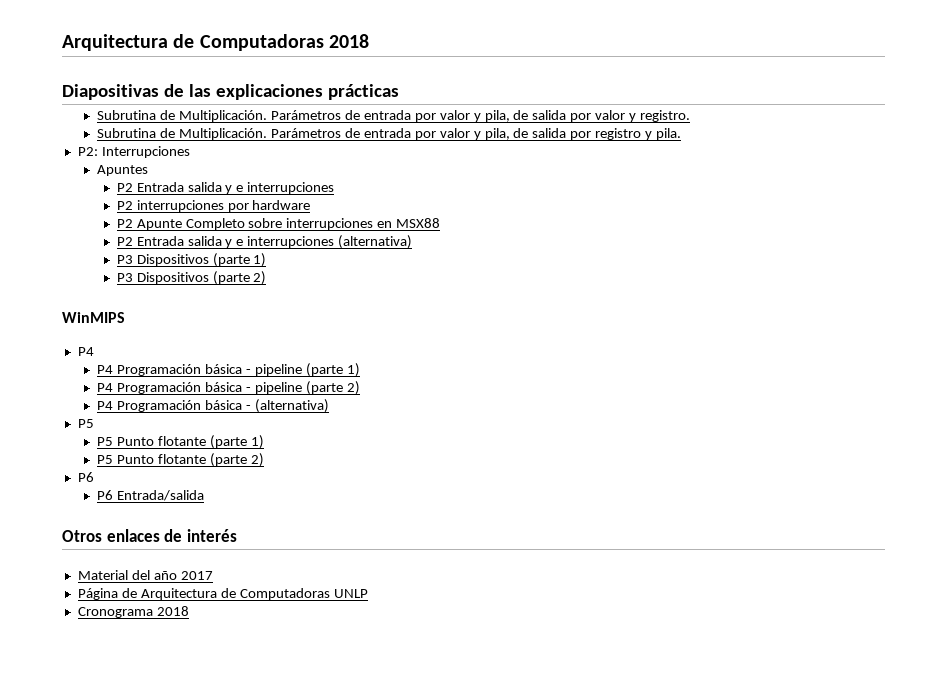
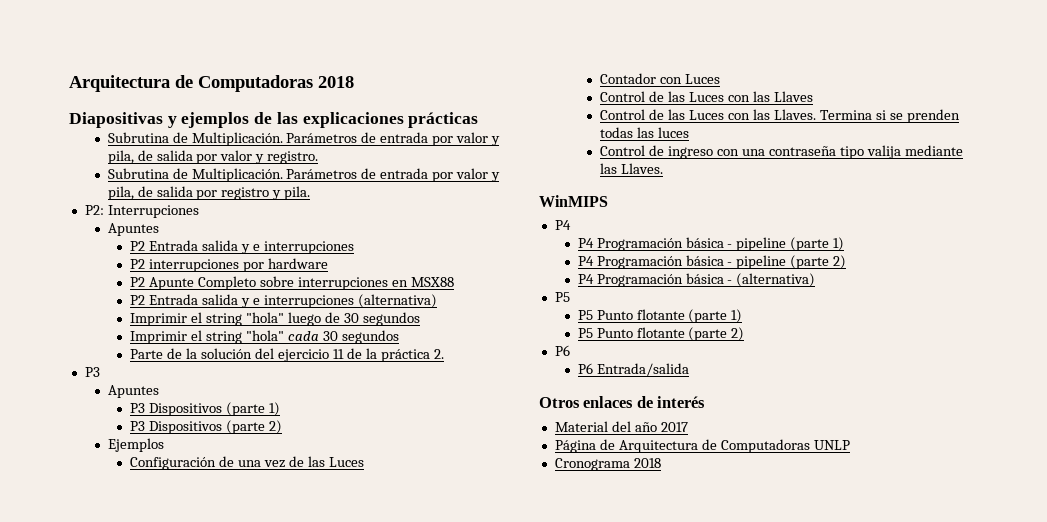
(159, 92) none -> [167,112,250,128] y ejemplos
(413, 242) none -> [130,312,420,326] [130,330,399,344] [130,348,444,362] [84,367,100,377] [107,385,159,398] // Imprimir el string "hola" luego de 30 segundos // Imprimir el string "hola" cada 30 segundos // Parte de la solución del ejercicio 11 de la práctica 2. // P3 // Apuntes
(267, 278) none -> [107,438,164,452] [130,456,364,470] [600,73,721,84] [600,91,813,102] [600,109,960,123] [600,127,690,138] [600,145,963,159] [600,163,664,174] // Ejemplos // Configuración de una vez de las Luces // Contador con Luces // Control de las Luces con las Llaves // Control de las Luces con las Llaves. Termina si se prenden todas las luces // Control de ingreso con una contraseña tipo valija mediante las Llaves.

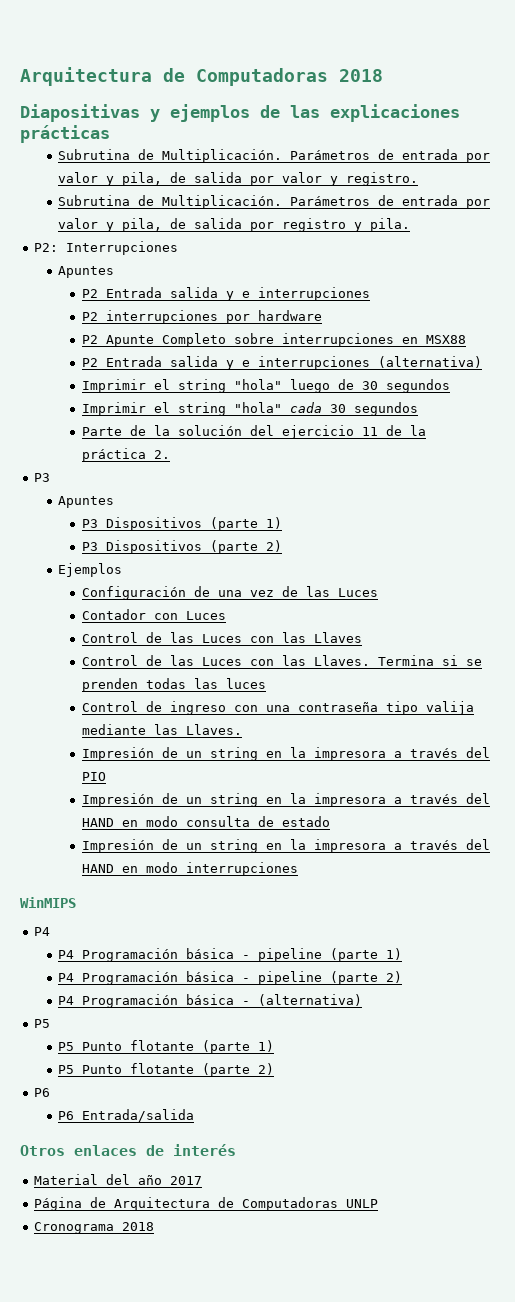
(664, 168) none -> [82,747,491,761] [82,772,107,781] [82,793,491,807] [82,816,331,827] [82,839,491,853] [82,862,299,876] // Impresión de un string en la impresora a través del PIO // Impresión de un string en la impresora a través del HAND en modo consulta de estado // Impresión de un string en la impresora a través del HAND en modo interrupciones

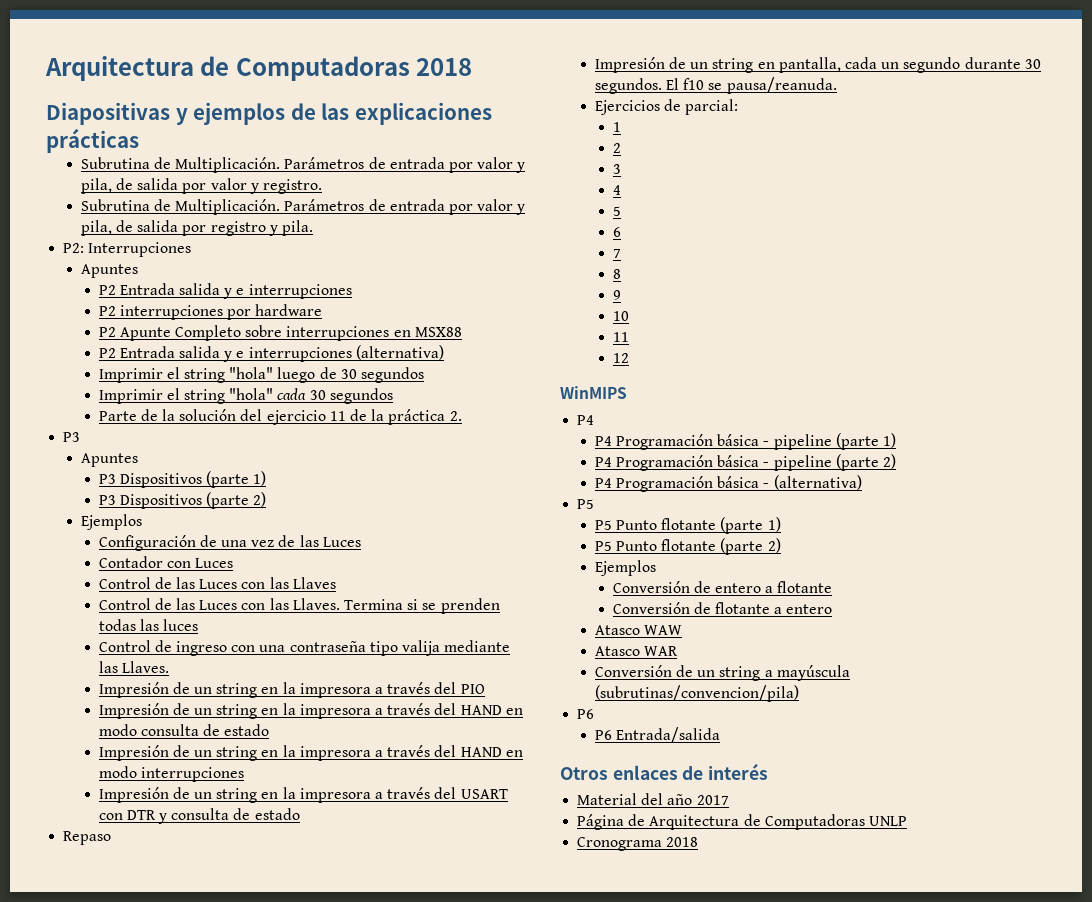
(299, 869) none -> [98,787,508,803] [98,808,300,824] [63,831,112,845] [594,57,1041,73] [594,77,837,94] [594,99,739,115] [612,122,621,132] [612,143,621,153] [612,164,621,174] [612,185,621,195] [612,206,621,216] [612,227,621,237] [612,249,621,258] [612,269,621,279] [612,290,621,300] [612,311,629,321] [612,332,629,342] [612,353,629,363] // Impresión de un string en la impresora a través del USART con DTR y consulta de estado // Repaso // Impresión de un string en pantalla, cada un segundo durante 30 segundos. El f10 se pausa/reanuda. // Ejercicios de parcial: // 1 // 2 // 3 // 4 // 5 // 6 // 7 // 8 // 9 // 10 // 11 // 12
(275, 1069) none -> [594,560,656,576] [612,581,833,593] [612,602,833,614] [594,625,683,635] [594,646,679,656] [594,665,850,681] [594,685,799,702] // Ejemplos // Conversión de entero a flotante // Conversión de flotante a entero // Atasco WAW // Atasco WAR // Conversión de un string a mayúscula (subrutinas/convencion/pila)

